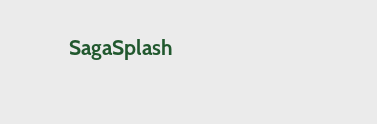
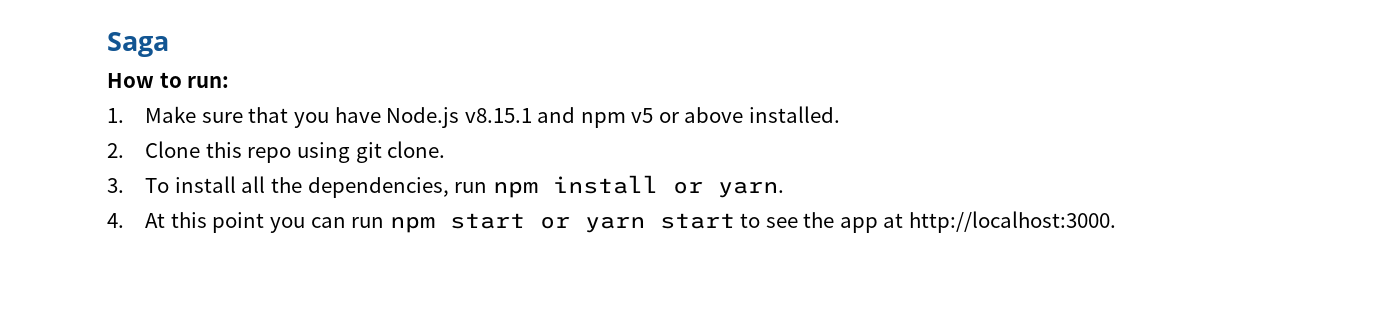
[69,39,173,60] SagaSplash -> [107,32,169,57] [107,72,230,88] [107,106,840,128] [107,141,446,163] [107,175,784,198] [107,211,1116,233] Saga // How to run: // 1. Make sure that you have Node.js v8.15.1 and npm v5 or above installed. // 2. Clone this repo using git clone. // 3. To install all the dependencies, run npm install or yarn. // 4. At this point you can run npm start or yarn start to see the app at http://localhost:3000.

